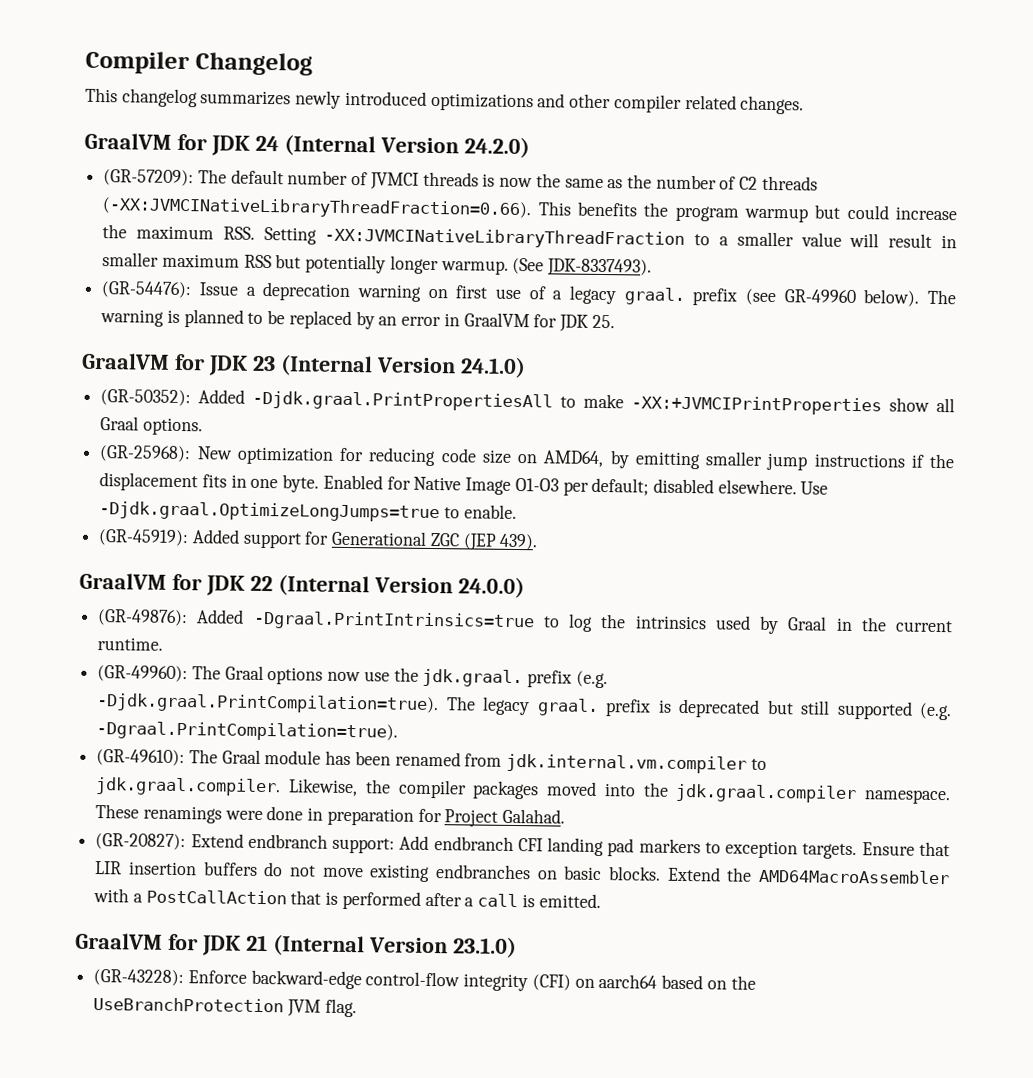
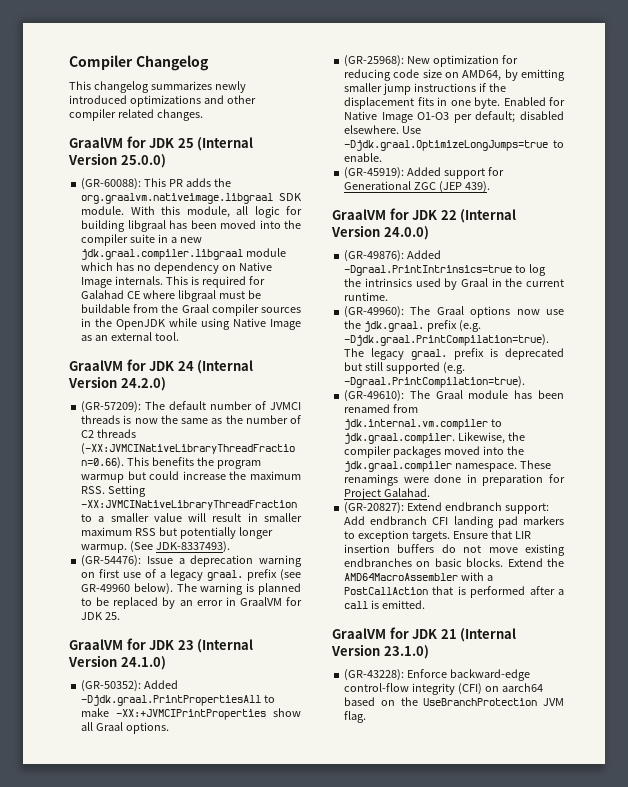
(805, 105) none -> [69,136,254,151] [68,153,166,168] [81,178,231,190] [81,193,302,204] [81,206,303,218] [81,220,302,232] [81,234,202,246] [81,248,287,260] [81,262,272,274] [81,276,265,288] [81,290,261,302] [81,304,301,316] [81,318,302,330] [81,332,180,341] // GraalVM for JDK 25 (Internal Version 25.0.0) // (GR-60088): This PR adds the org.graalvm.nativeimage.libgraal SDK module. With this module, all logic for building libgraal has been moved into the compiler suite in a new jdk.graal.compiler.libgraal module which has no dependency on Native Image internals. This is required for Galahad CE where libgraal must be buildable from the Graal compiler sources in the OpenJDK while using Native Image as an external tool.

